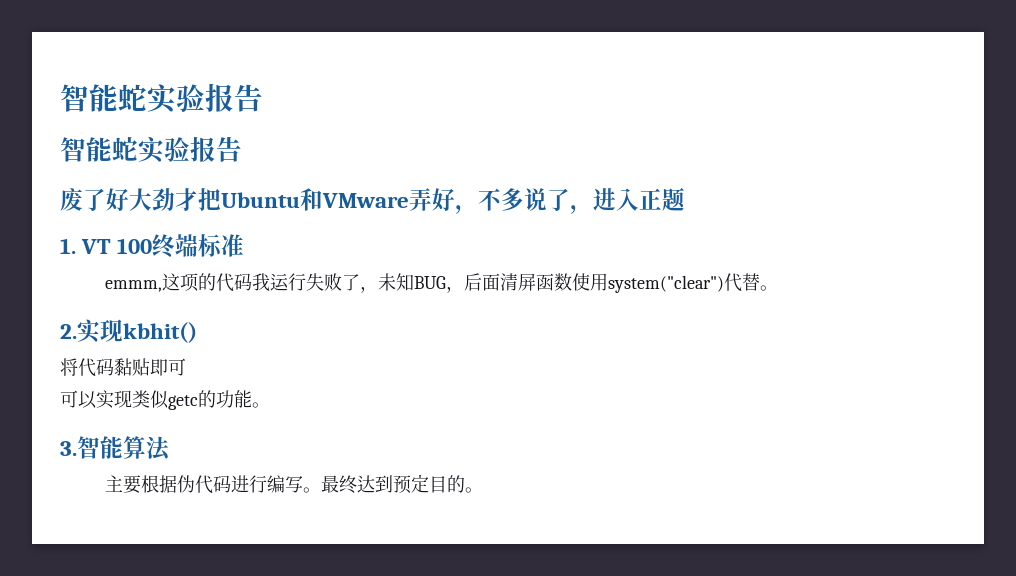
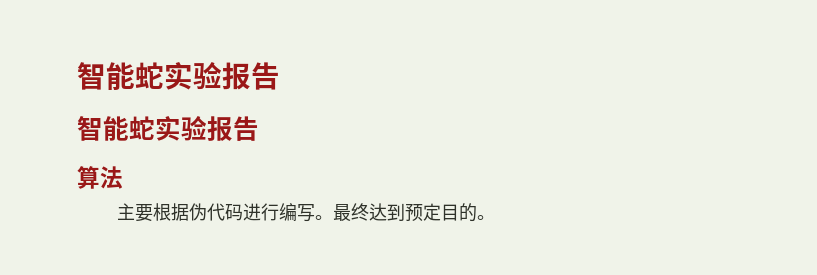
[60,187,685,214] [60,234,245,258] [104,273,778,293] [60,319,197,343] [60,358,186,377] [60,390,270,410] [60,436,123,459] 废了好大劲才把Ubuntu和VMware弄好，不多说了，进入正题 // 1. VT 100终端标准 // emmm,这项的代码我运行失败了，未知BUG，后面清屏函数使用system("clear")代替。 // 2.实现kbhit() // 将代码黏贴即可 // 可以实现类似getc的功能。 // 3.智能 -> (259, 128) none

